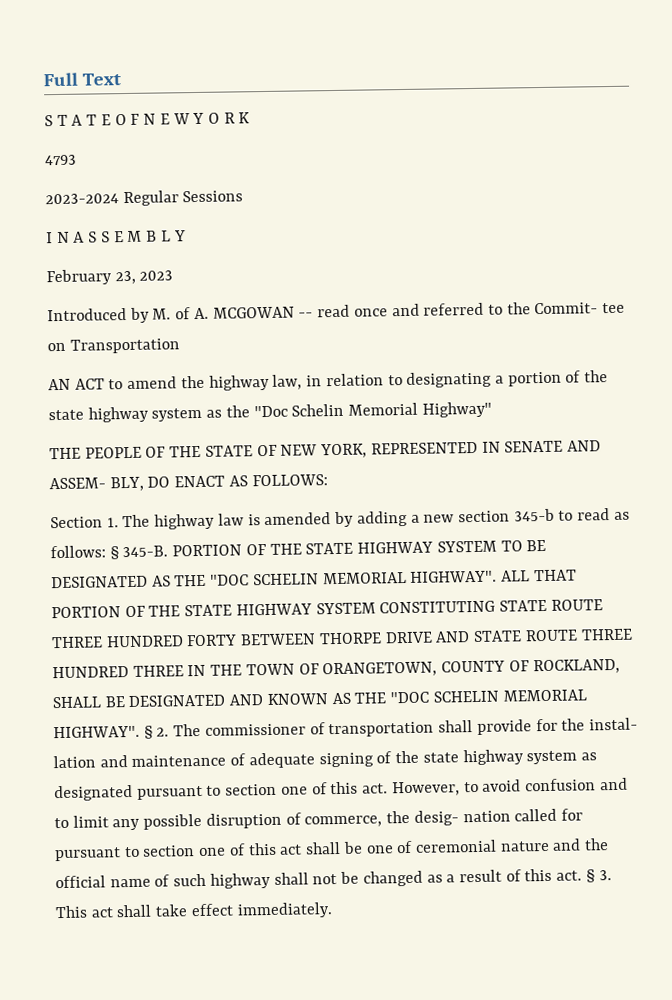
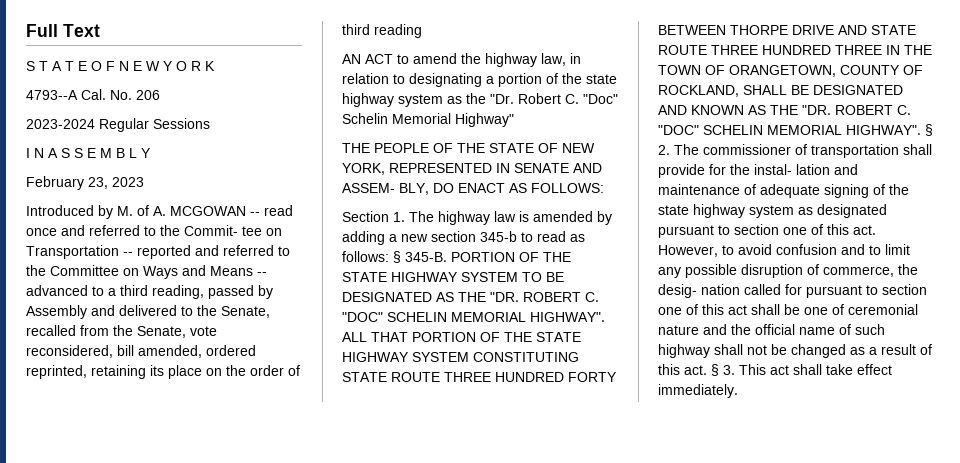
[44,154,77,166] 4793 -> [26,89,160,100] 4793--A Cal. No. 206
(180, 346) none -> [123,245,290,259] [26,265,267,279] [26,285,273,299] [26,305,270,319] [26,325,217,338] [26,345,256,358] [26,365,300,379] [342,24,422,38] -- reported and referred to the Committee on Ways and Means -- advanced to a third reading, passed by Assembly and delivered to the Senate, recalled from the Senate, vote reconsidered, bill amended, ordered reprinted, retaining its place on the order of third reading
[253,405,288,418] "Doc -> [490,93,618,104] "Dr. Robert C. "Doc"
[210,574,250,586] "DOC -> [490,292,599,302] [342,312,383,322] "DR. ROBERT C. "DOC"
[390,691,430,704] "DOC -> [802,105,911,115] [658,125,699,135] "DR. ROBERT C. "DOC"

